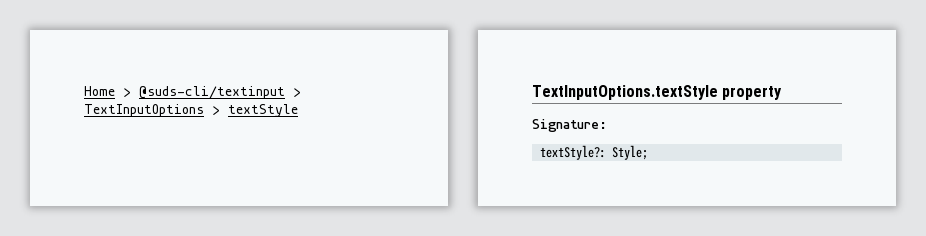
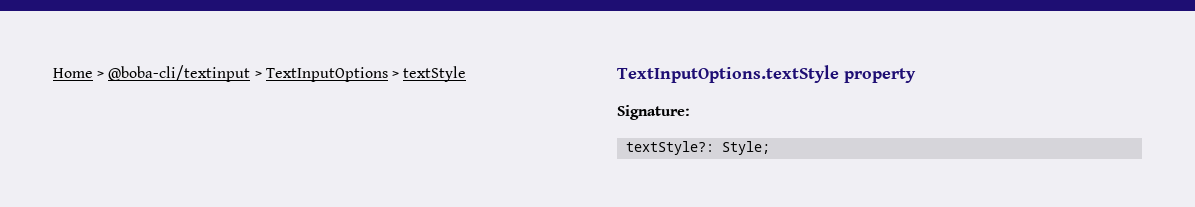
[139,86,285,99] @suds-cli/textinput -> [108,65,251,82] @boba-cli/textinput

